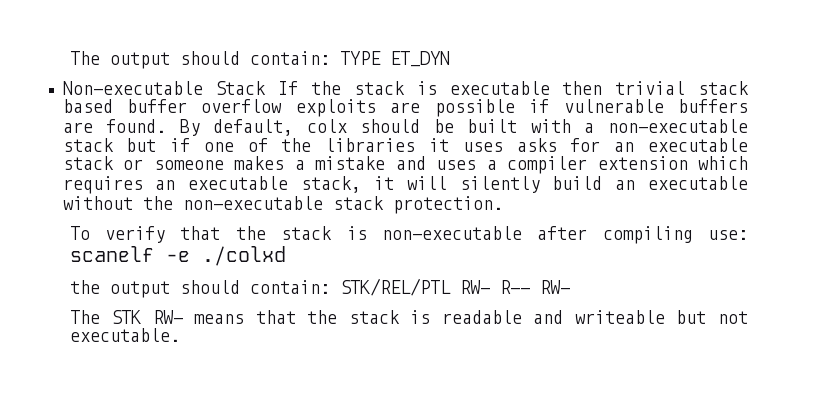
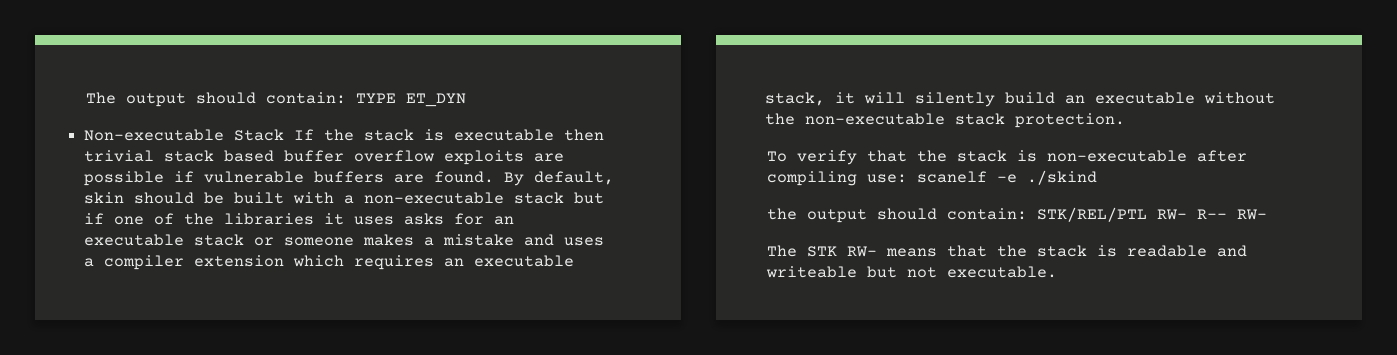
[306,119,347,133] colx -> [84,192,125,204] skin
[201,246,286,266] ./colxd -> [1026,170,1097,185] ./skind

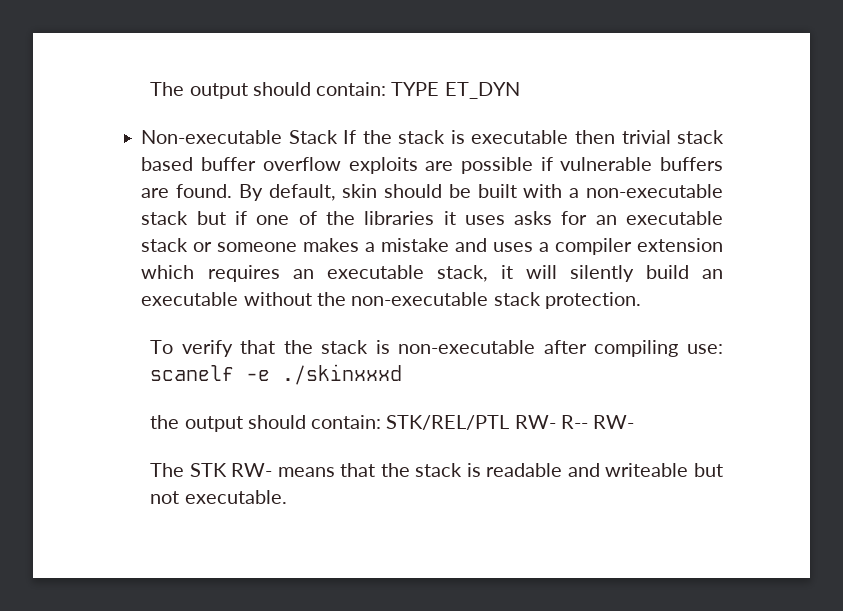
[1026,170,1097,185] ./skind -> [282,364,403,385] ./skinxxxd

